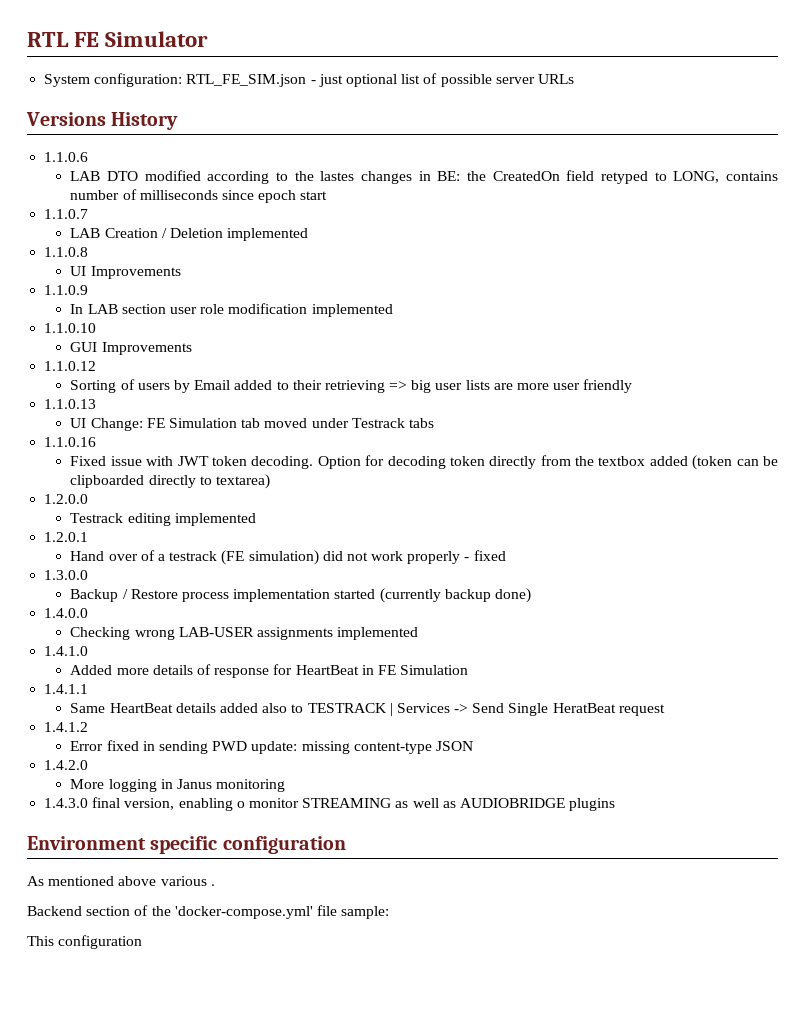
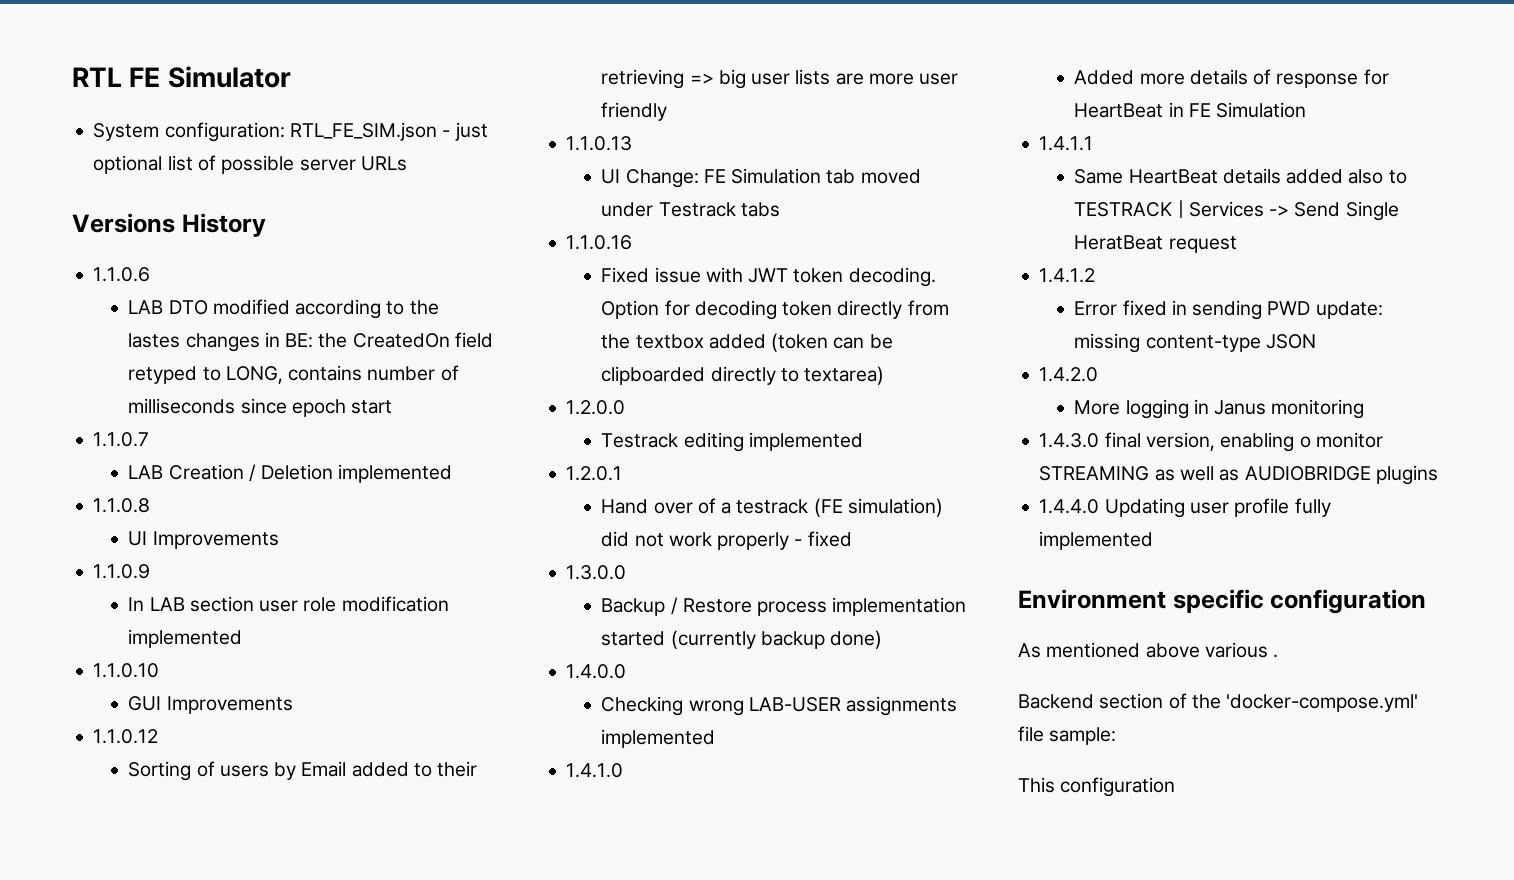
(616, 804) none -> [1039,498,1331,518] [1039,531,1154,550] // 1.4.4.0 Updating user profile fully implemented

